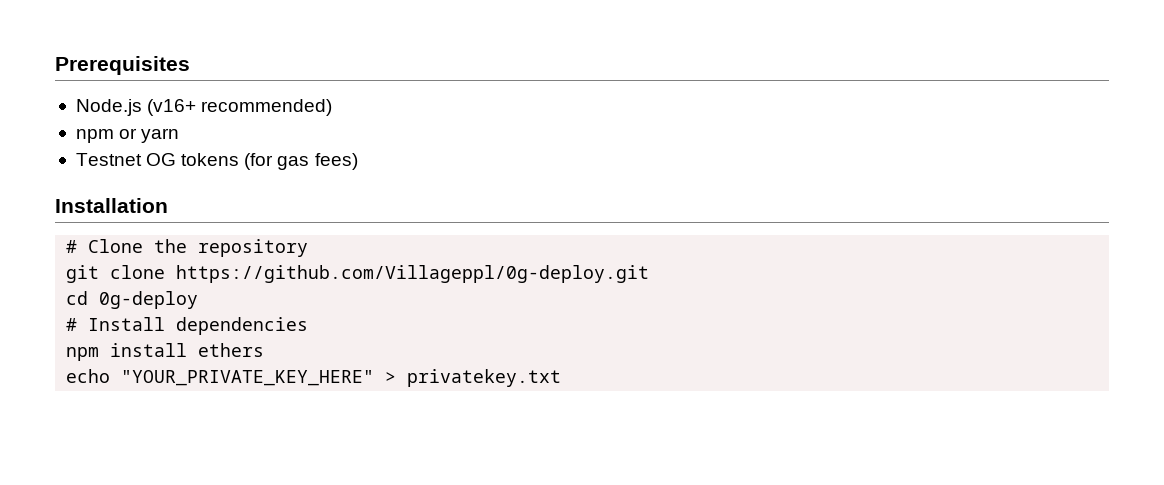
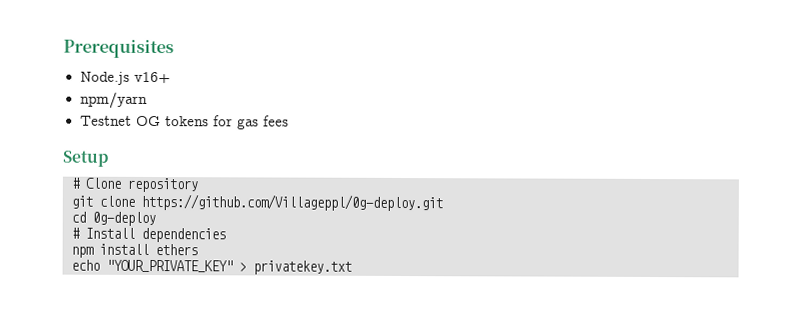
[147,99,333,116] [75,128,180,143] (v16+ recommended) // npm or yarn -> [133,71,171,84] [79,91,148,109] v16+ // npm/yarn
[244,153,358,170] [55,198,168,213] (for gas fees) // Installation -> [212,115,289,130] [62,150,109,167] for gas fees // Setup
[154,239,188,253] the -> (121, 183) none
[121,370,375,386] "YOUR_PRIVATE_KEY_HERE" -> [106,259,233,273] "YOUR_PRIVATE_KEY"

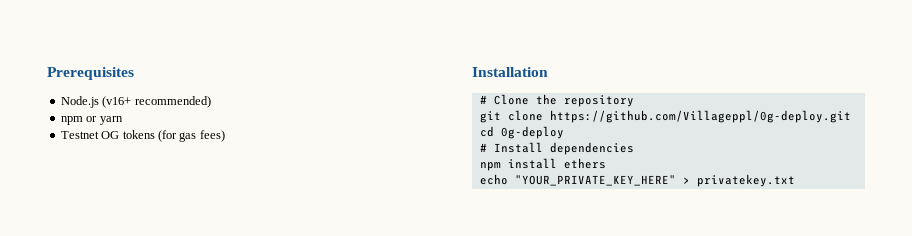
[133,71,171,84] [79,91,148,109] v16+ // npm/yarn -> [102,96,211,108] [60,116,123,125] (v16+ recommended) // npm or yarn
[212,115,289,130] [62,150,109,167] for gas fees // Setup -> [157,130,225,142] [472,67,548,77] (for gas fees) // Installation
(121, 183) none -> [535,94,557,105] the
[106,259,233,273] "YOUR_PRIVATE_KEY" -> [514,175,676,186] "YOUR_PRIVATE_KEY_HERE"

